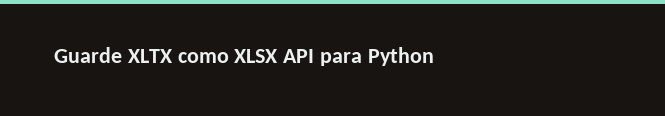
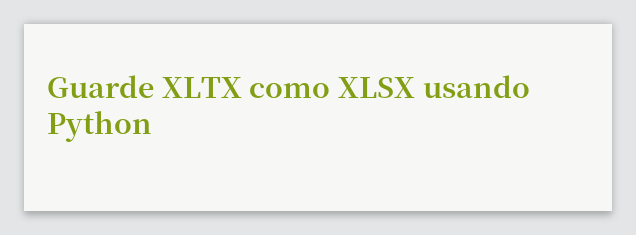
[283,49,363,66] API para -> [422,75,530,98] usando

